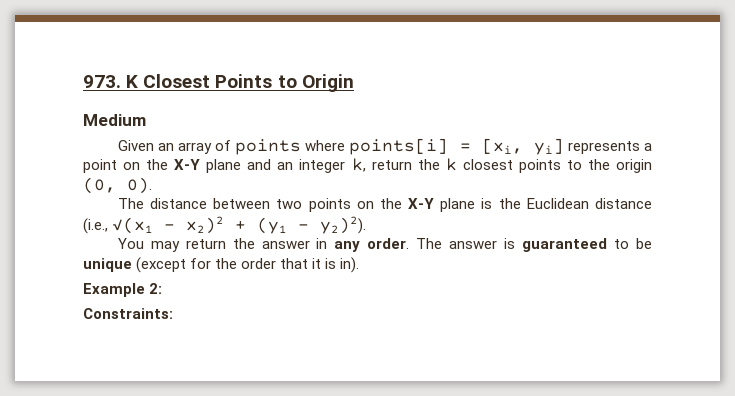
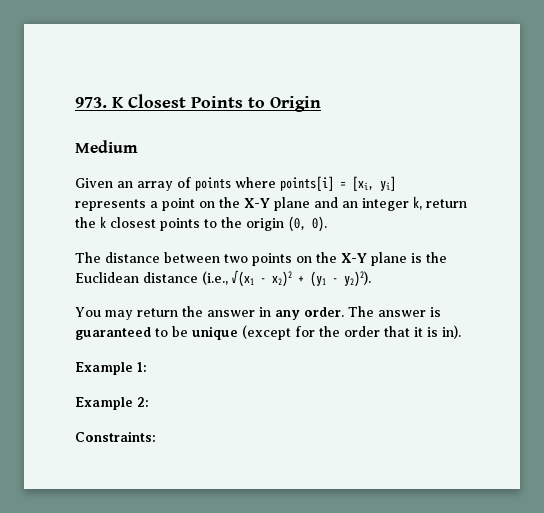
(360, 265) none -> [75,362,147,375] // Example 1:

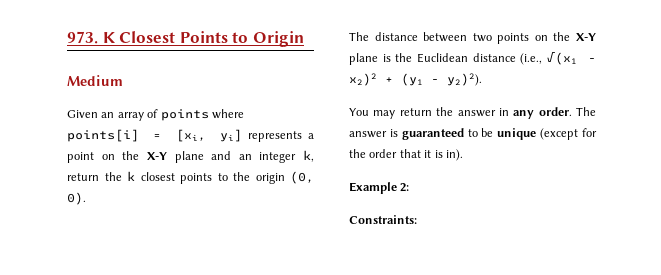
[75,362,147,375] // Example 1: -> (463, 155) none

